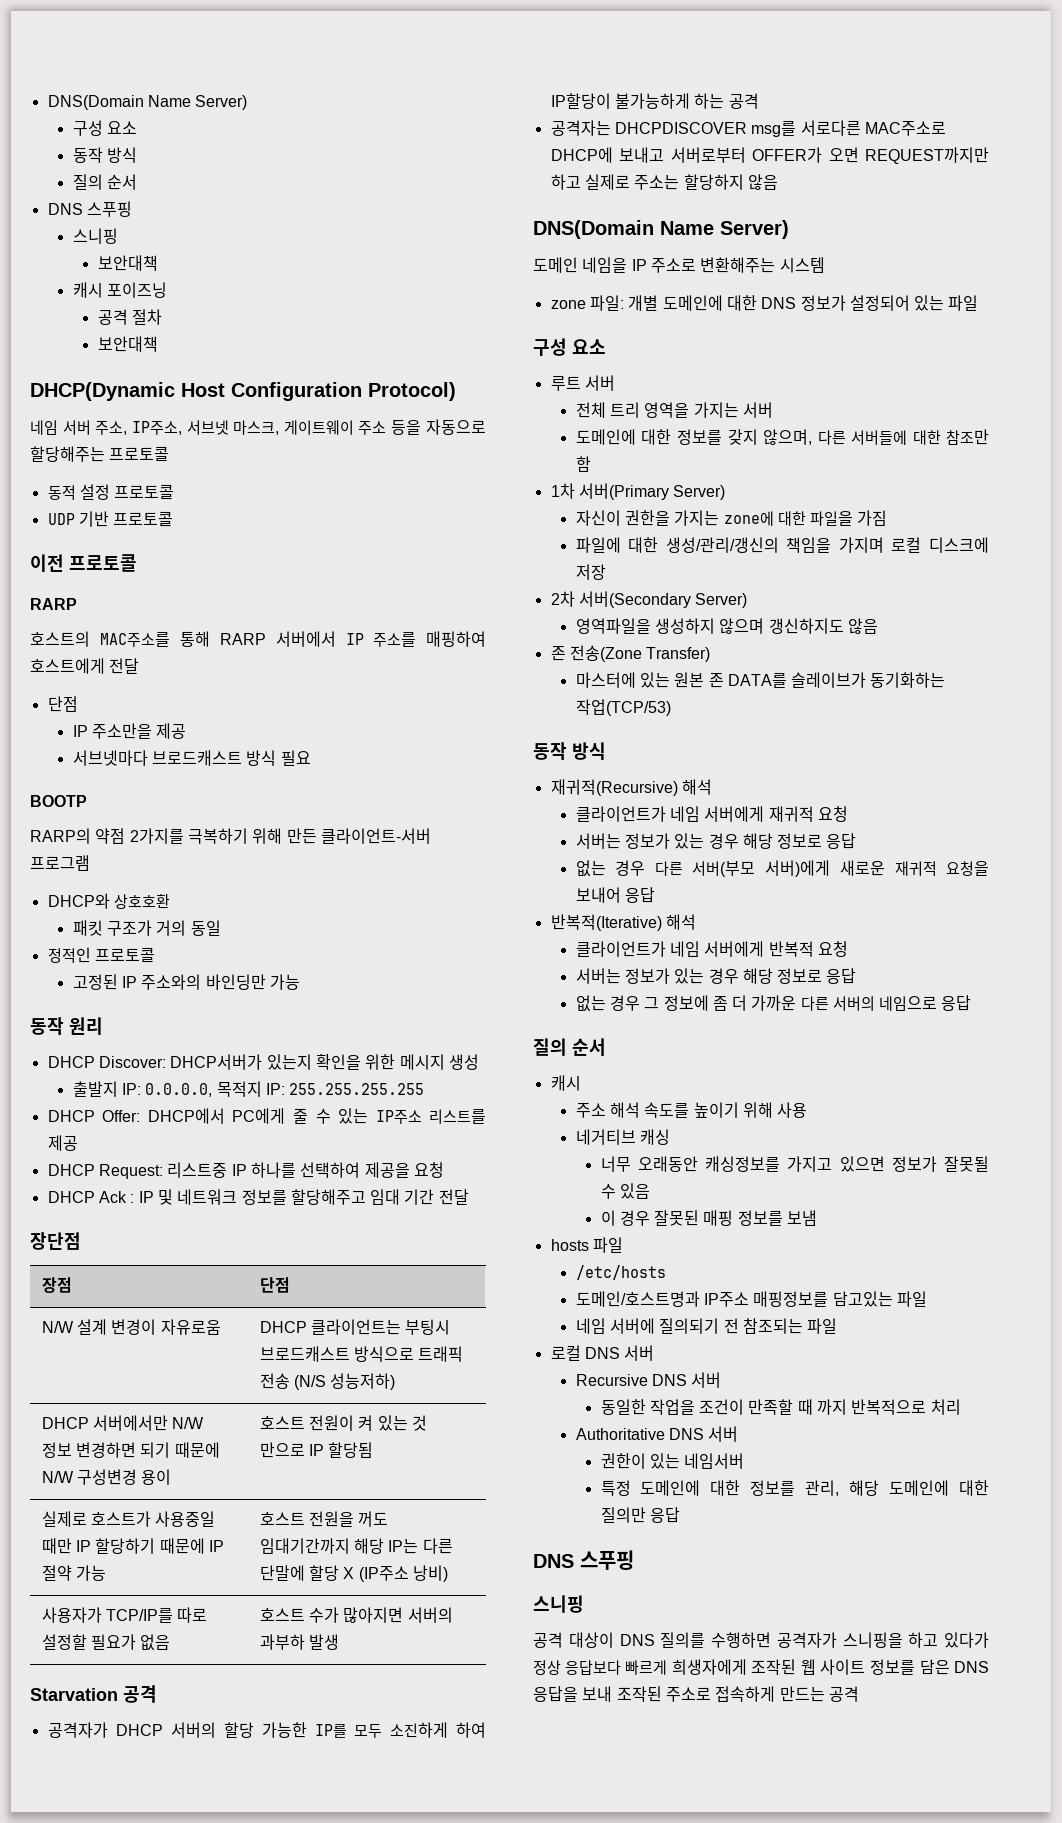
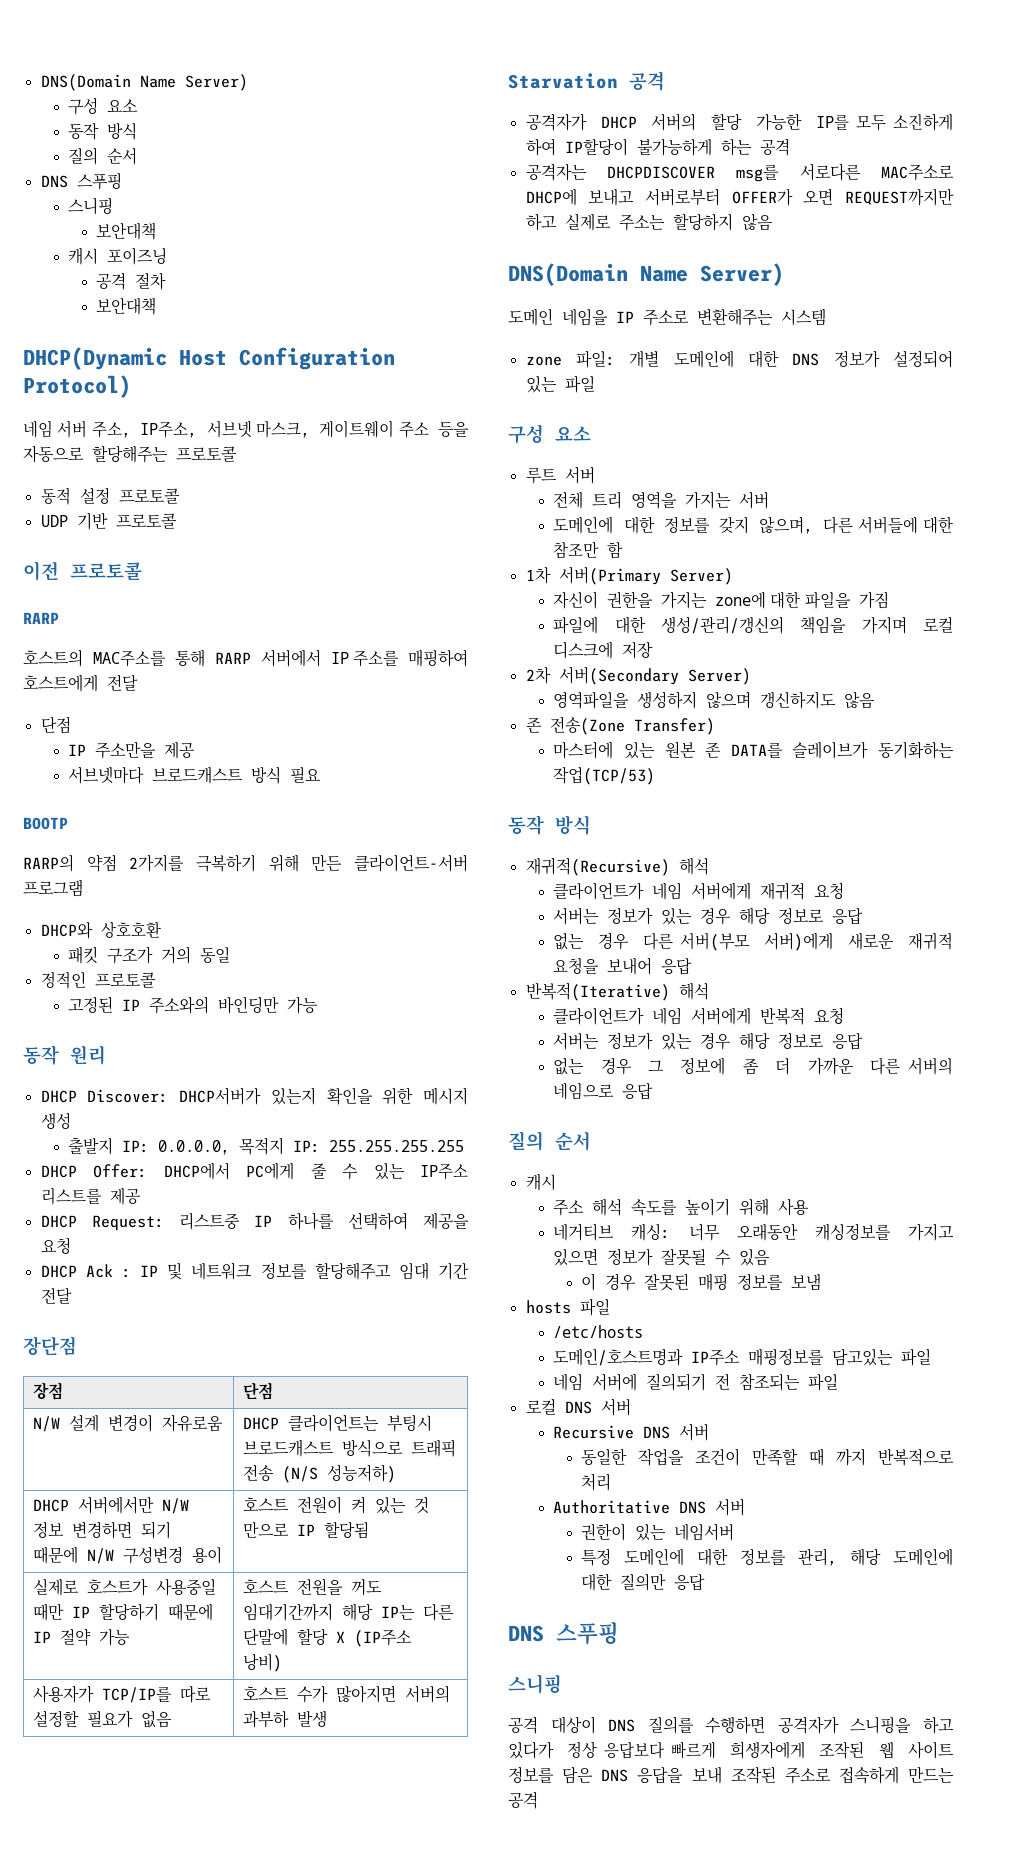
[639,1129,670,1145] 캐싱 // -> [631,1223,671,1241] 캐싱:

